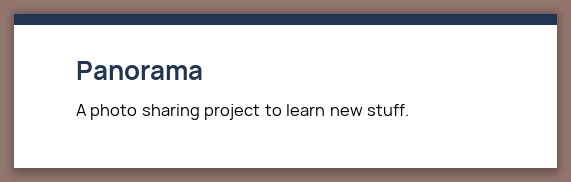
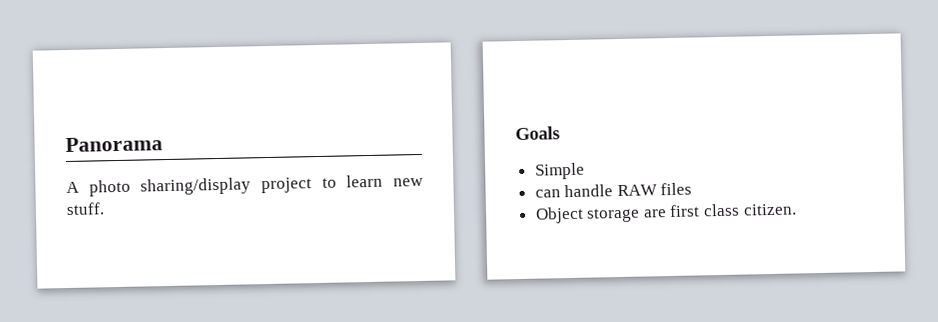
[141,104,200,120] sharing -> [140,177,252,196] sharing/display
(410, 110) none -> [515,126,560,141] [534,162,585,180] [534,182,693,198] [534,203,797,224] // Goals // Simple // can handle RAW files // Object storage are first class citizen.

